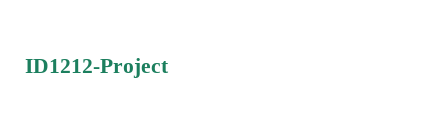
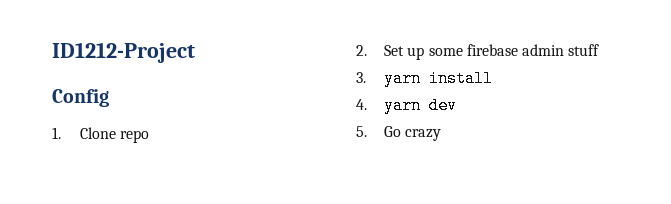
(169, 68) none -> [52,89,109,107] [52,127,150,143] [356,44,600,60] [356,70,494,87] [356,97,458,114] [356,126,442,141] // Config // 1. Clone repo // 2. Set up some firebase admin stuff // 3. yarn install // 4. yarn dev // 5. Go crazy

